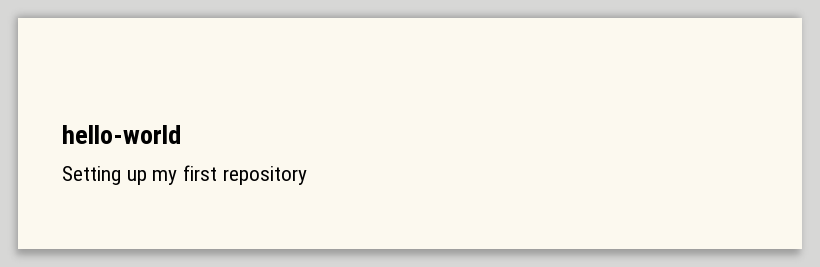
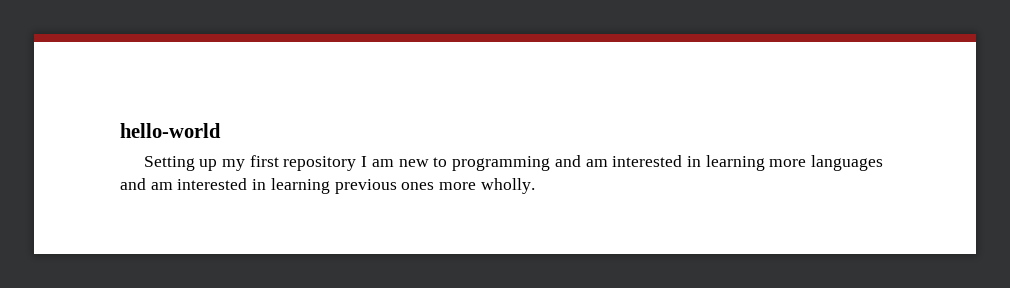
(307, 175) none -> [361,155,884,171] [120,178,535,194] I am new to programming and am interested in learning more languages and am interested in learning previous ones more wholly.

